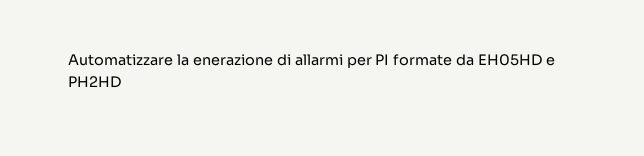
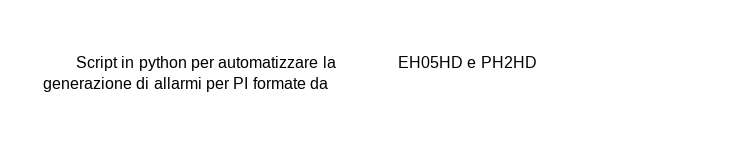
[68,54,273,66] Automatizzare la enerazione -> [75,56,336,71] [43,77,132,92] Script in python per automatizzare la generazione

